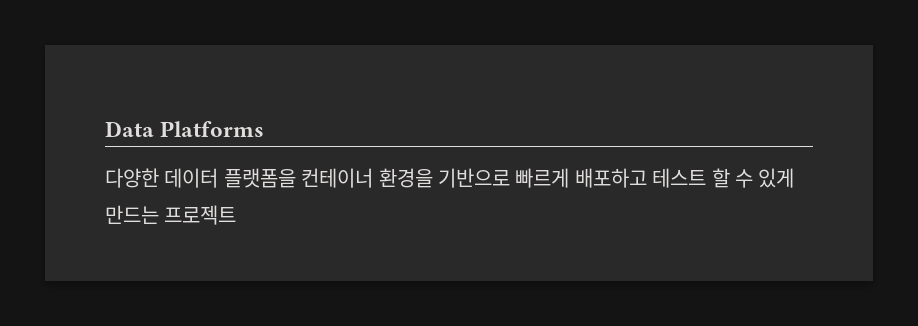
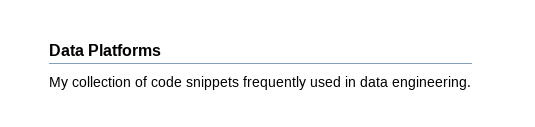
[105,168,795,188] [105,205,237,225] 다양한 데이터 플랫폼을 컨테이너 환경을 기반으로 빠르게 배포하고 테스트 할 수 있게 만드는 프로젝트 -> [49,76,471,90] My collection of code snippets frequently used in data engineering.

